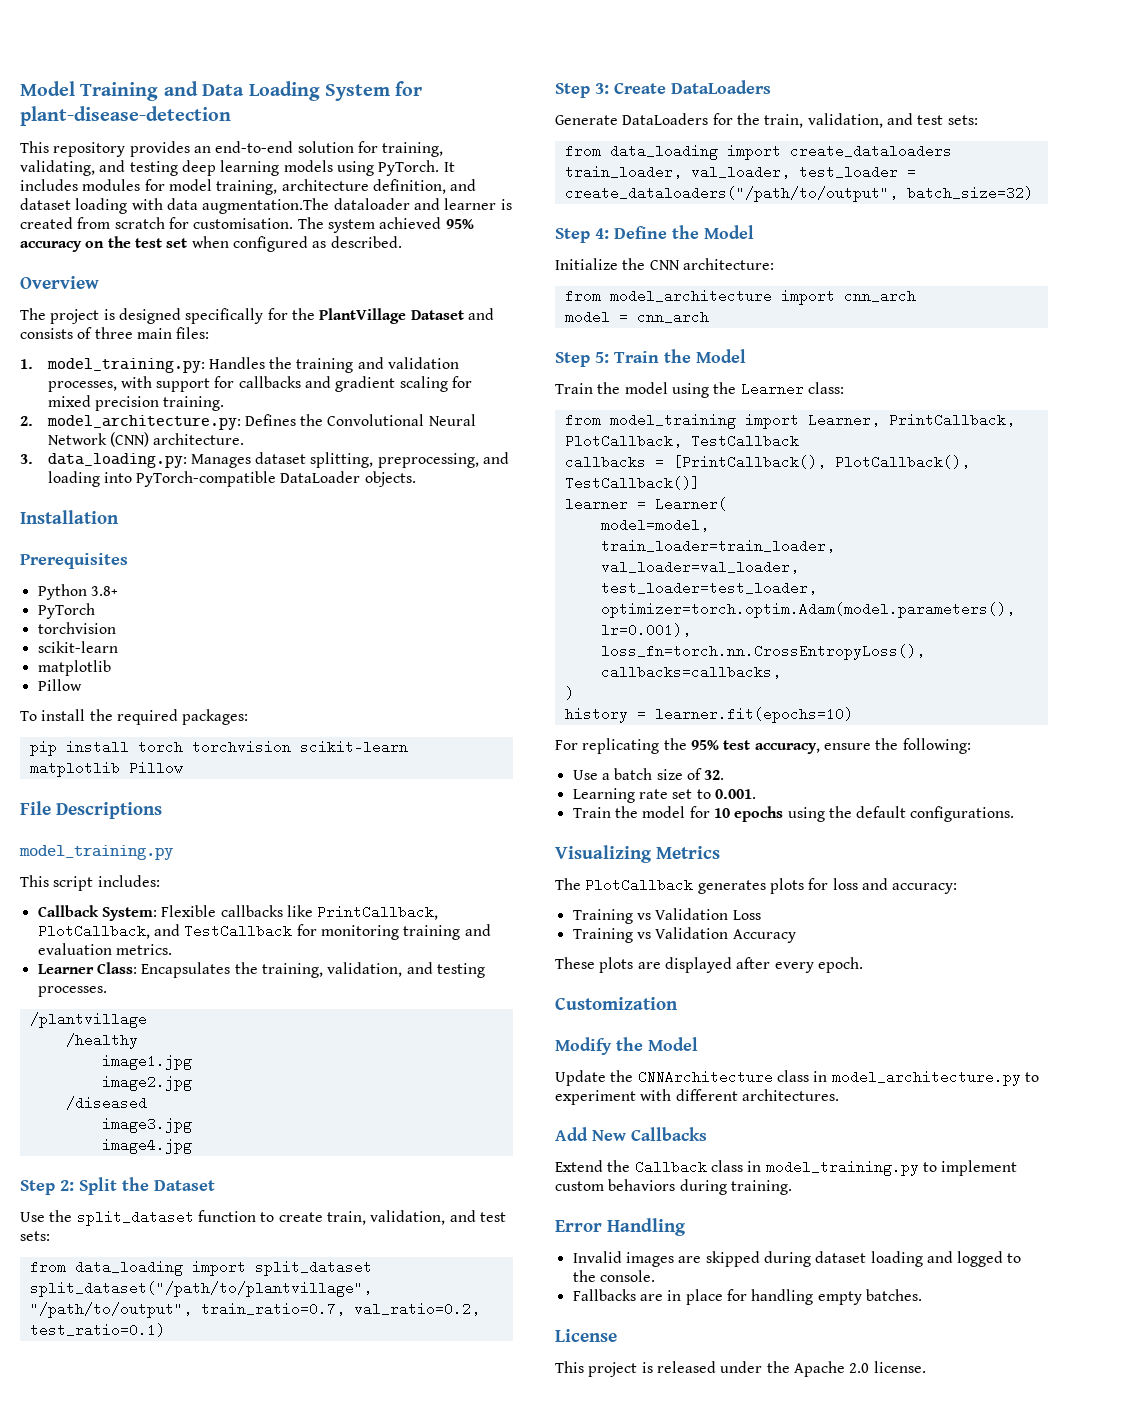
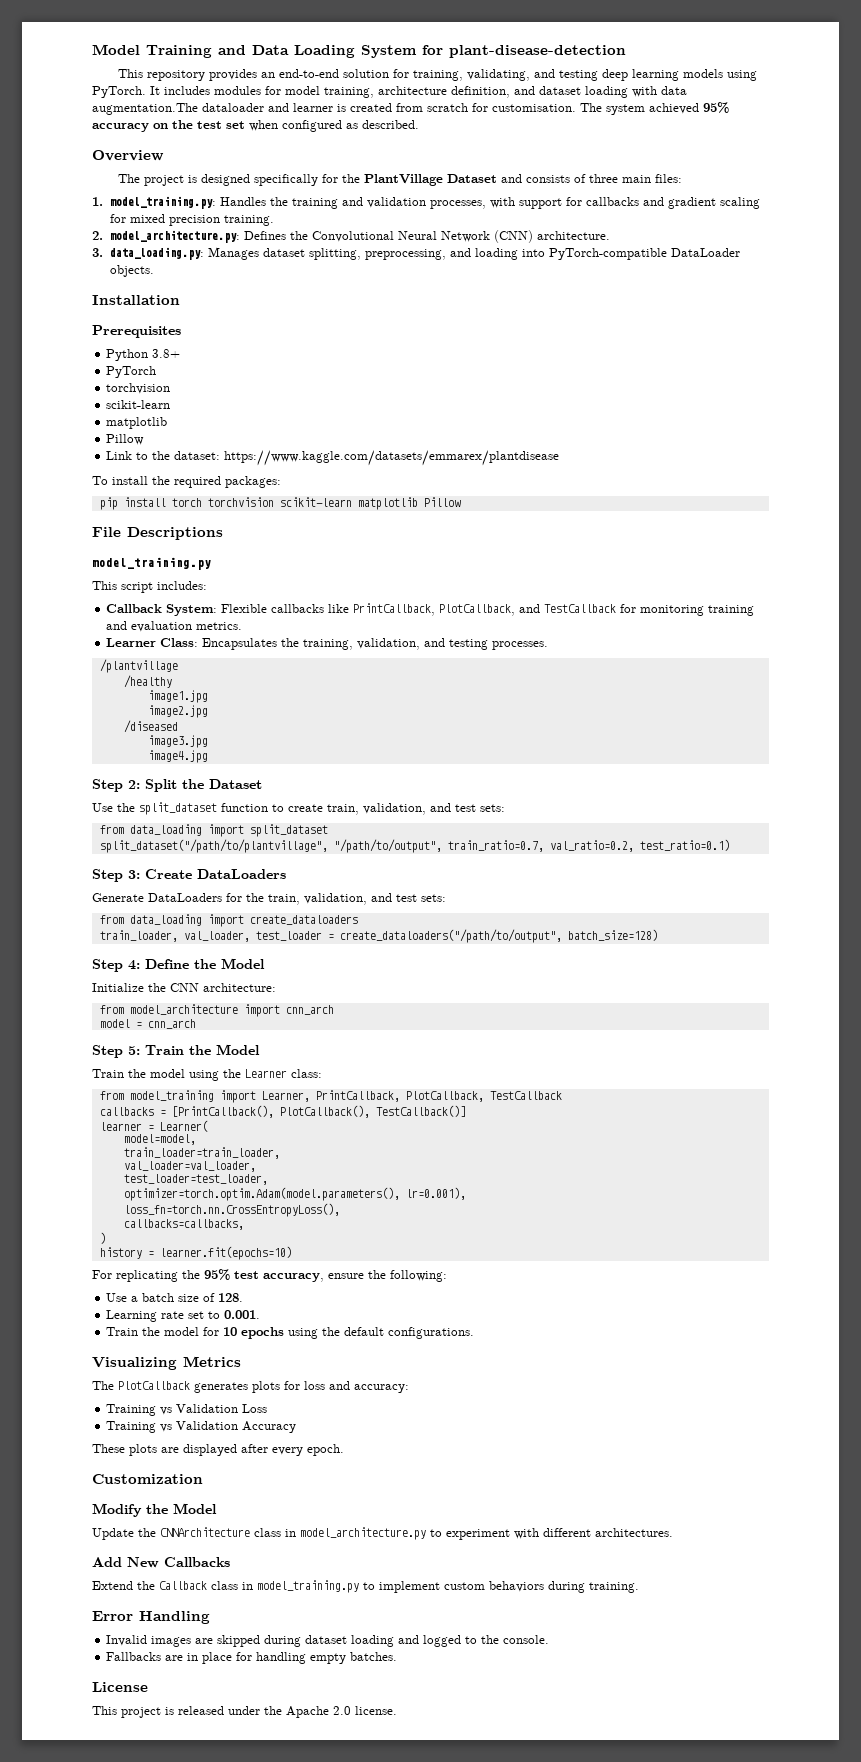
(82, 685) none -> [106,450,560,466] // Link to the dataset: https://www.kaggle.com/datasets/emmarex/plantdisease
[906,186,1033,200] batch_size=32) -> [567,929,658,941] batch_size=128)
[704,770,725,780] 32. -> [218,1293,244,1302] 128.

